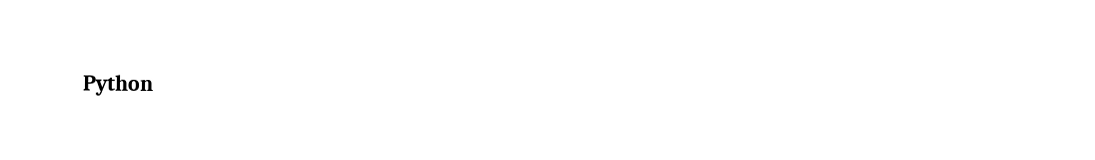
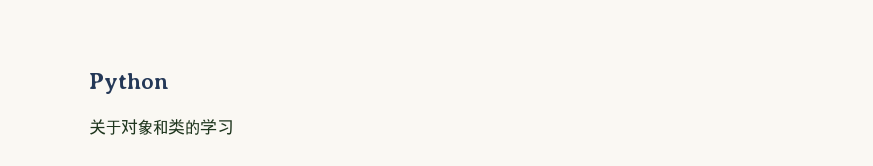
(154, 85) none -> [89,119,234,135] // 关于对象和类的学习

